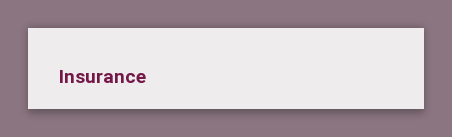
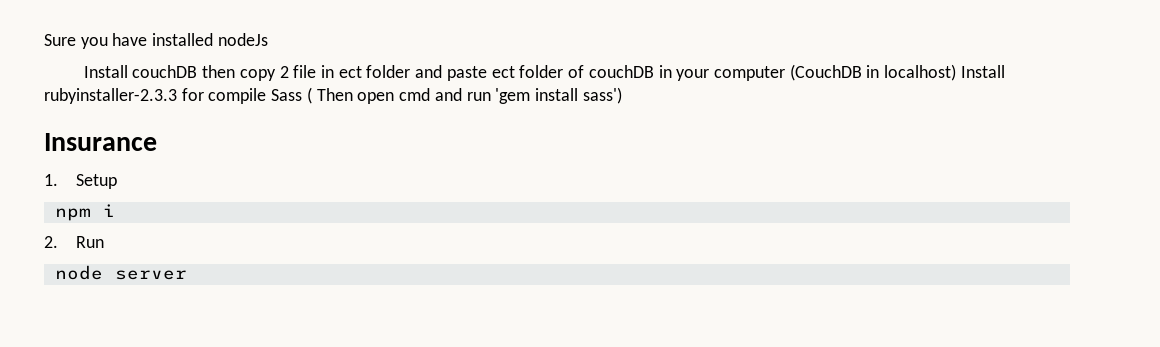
[59,70,146,83] Insurance -> [44,33,268,49] [83,64,1005,81] [44,87,622,104] [44,133,157,151] [44,174,118,189] [54,204,115,221] [44,236,105,248] [54,265,187,280] Sure you have installed nodeJs // Install couchDB then copy 2 file in ect folder and paste ect folder of couchDB in your computer (CouchDB in localhost) Install rubyinstaller-2.3.3 for compile Sass ( Then open cmd and run 'gem install sass') // Insurance // 1. Setup // npm i // 2. Run // node server

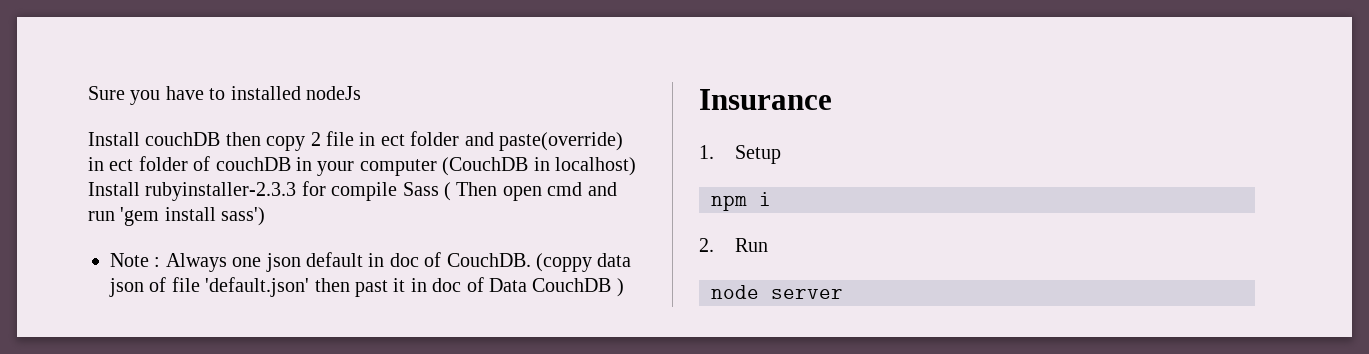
(148, 39) none -> [209,88,226,100] to
[446,66,487,81] paste -> [498,132,623,151] [88,157,104,171] paste(override) in
(622, 95) none -> [110,252,632,272] [109,277,624,297] // Note : Always one json default in doc of CouchDB. (coppy data json of file 'default.json' then past it in doc of Data CouchDB )

